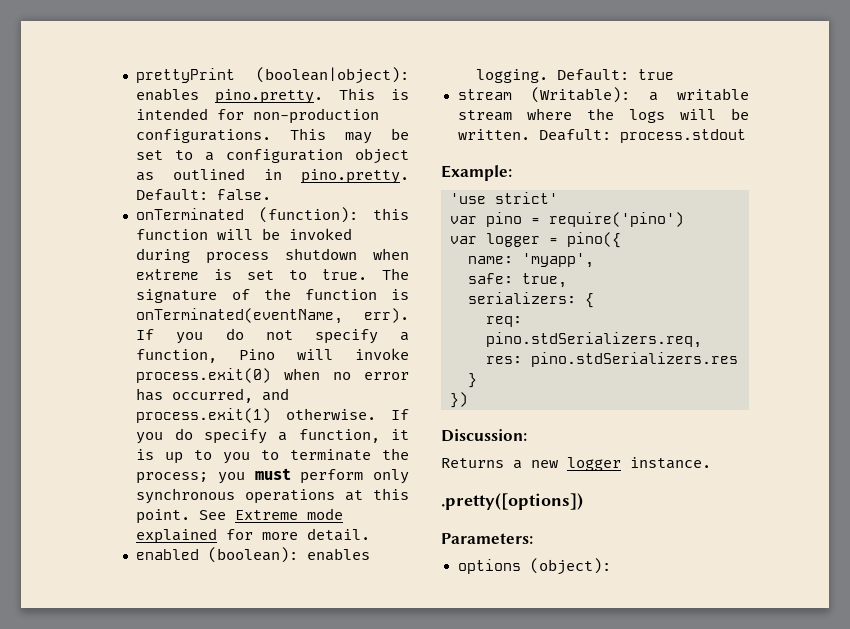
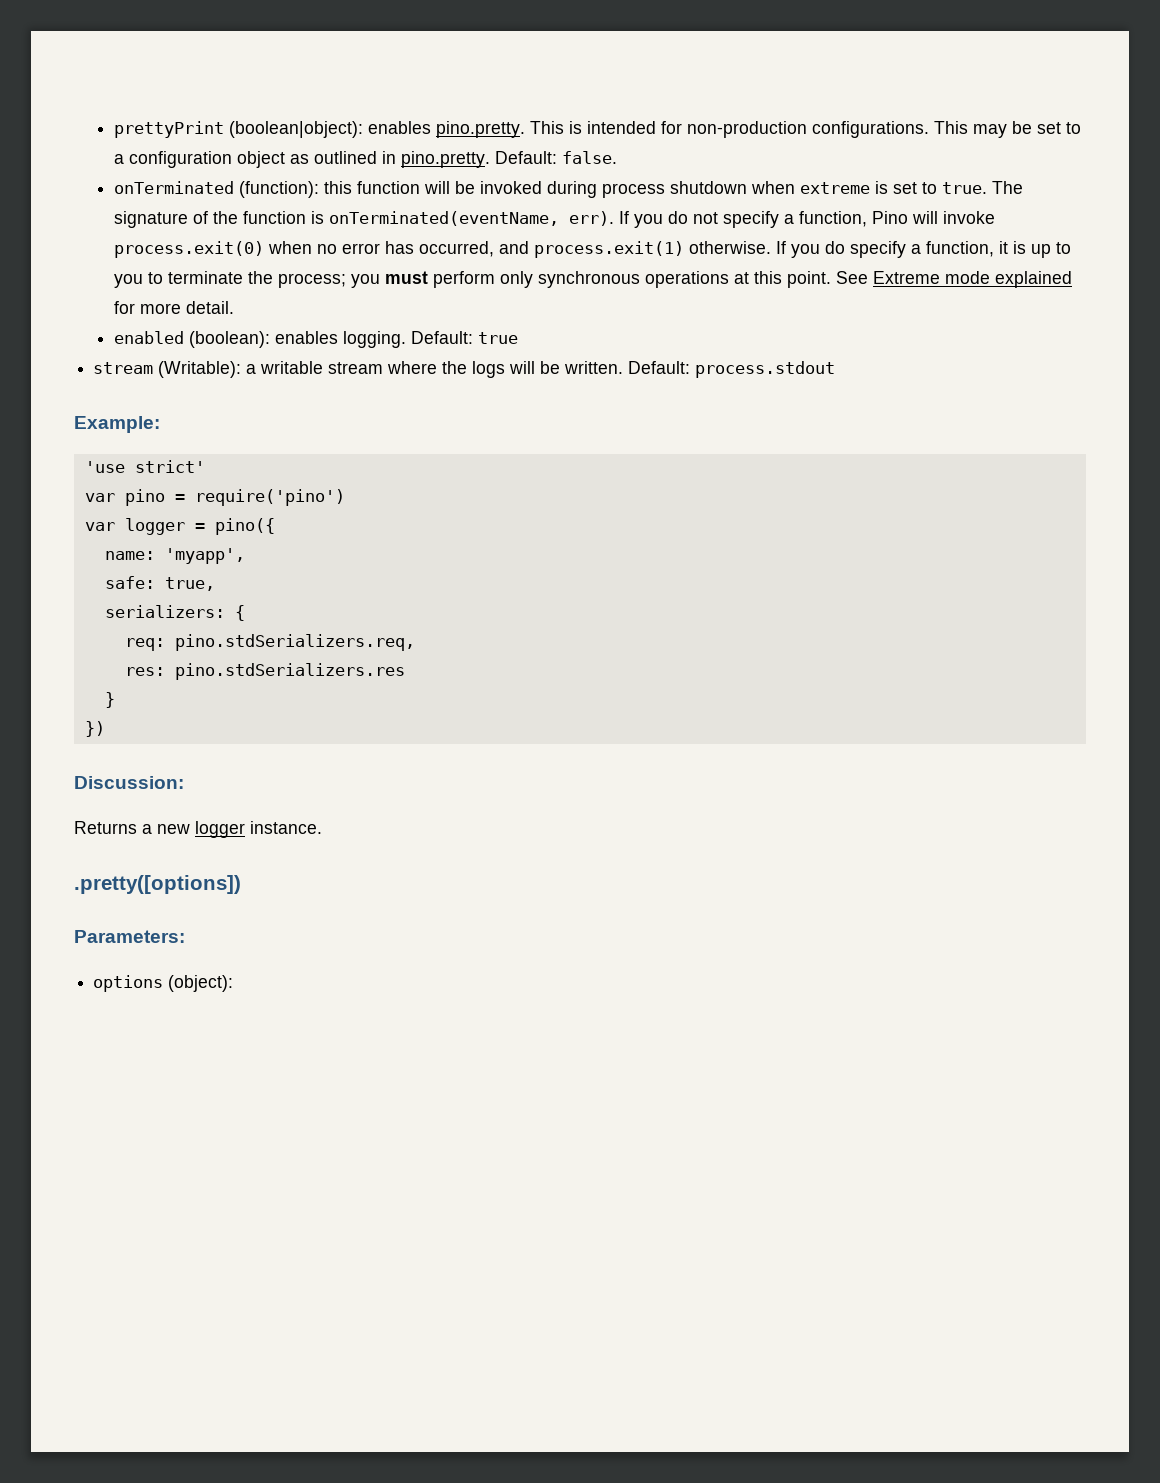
[538,129,611,141] Deafult: -> [628,361,691,374] Default:

